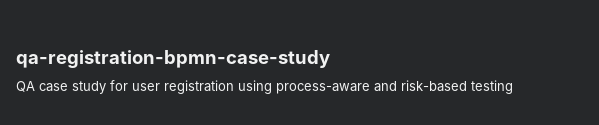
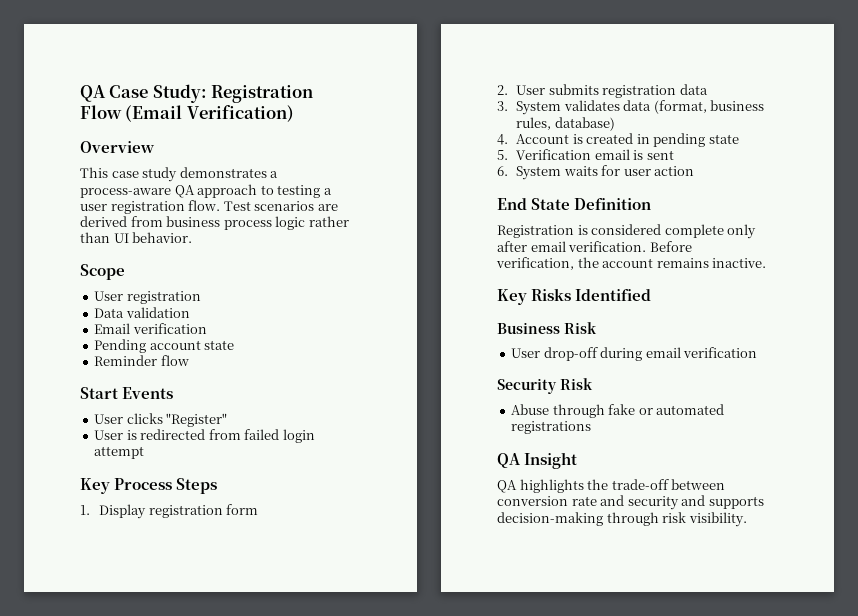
[16,50,330,68] [16,80,513,94] qa-registration-bpmn-case-study // QA case study for user registration using process-aware and risk-based testing -> [80,84,314,103] [80,105,294,122] [80,141,155,153] [80,167,279,182] [80,184,332,198] [80,200,338,214] [80,216,349,230] [80,232,193,243] [80,264,125,280] [94,291,201,304] [94,307,190,318] [94,323,207,334] [94,339,235,353] [94,355,189,366] [80,387,174,399] [94,413,228,427] [94,429,315,443] [94,446,145,459] [80,478,218,494] [80,504,259,519] [497,84,708,98] [497,100,765,115] [516,117,615,131] [497,133,739,147] [497,149,674,160] [497,165,695,180] [497,198,652,210] [497,224,757,239] [497,241,692,252] [496,257,767,270] [497,288,652,305] [497,322,597,334] [511,347,758,361] [497,378,593,394] [511,404,725,418] [511,421,592,434] [497,452,578,469] [497,479,726,493] [497,495,764,510] [497,512,747,527] QA Case Study: Registration Flow (Email Verification) // Overview // This case study demonstrates a process-aware QA approach to testing a user registration flow. Test scenarios are derived from business process logic rather than UI behavior. // Scope // User registration // Data validation // Email verification // Pending account state // Reminder flow // Start Events // User clicks "Register" // User is redirected from failed login attempt // Key Process Steps // 1. Display registration form // 2. User submits registration data // 3. System validates data (format, business rules, database) // 4. Account is created in pending state // 5. Verification email is sent // 6. System waits for user action // End State Definition // Registration is considered complete only after email verification. Before verification, the account remains inactive. // Key Risks Identified // Business Risk // User drop-off during email verification // Security Risk // Abuse through fake or automated registrations // QA Insight // QA highlights the trade-off between conversion rate and security and supports decision-making through risk visibility.

